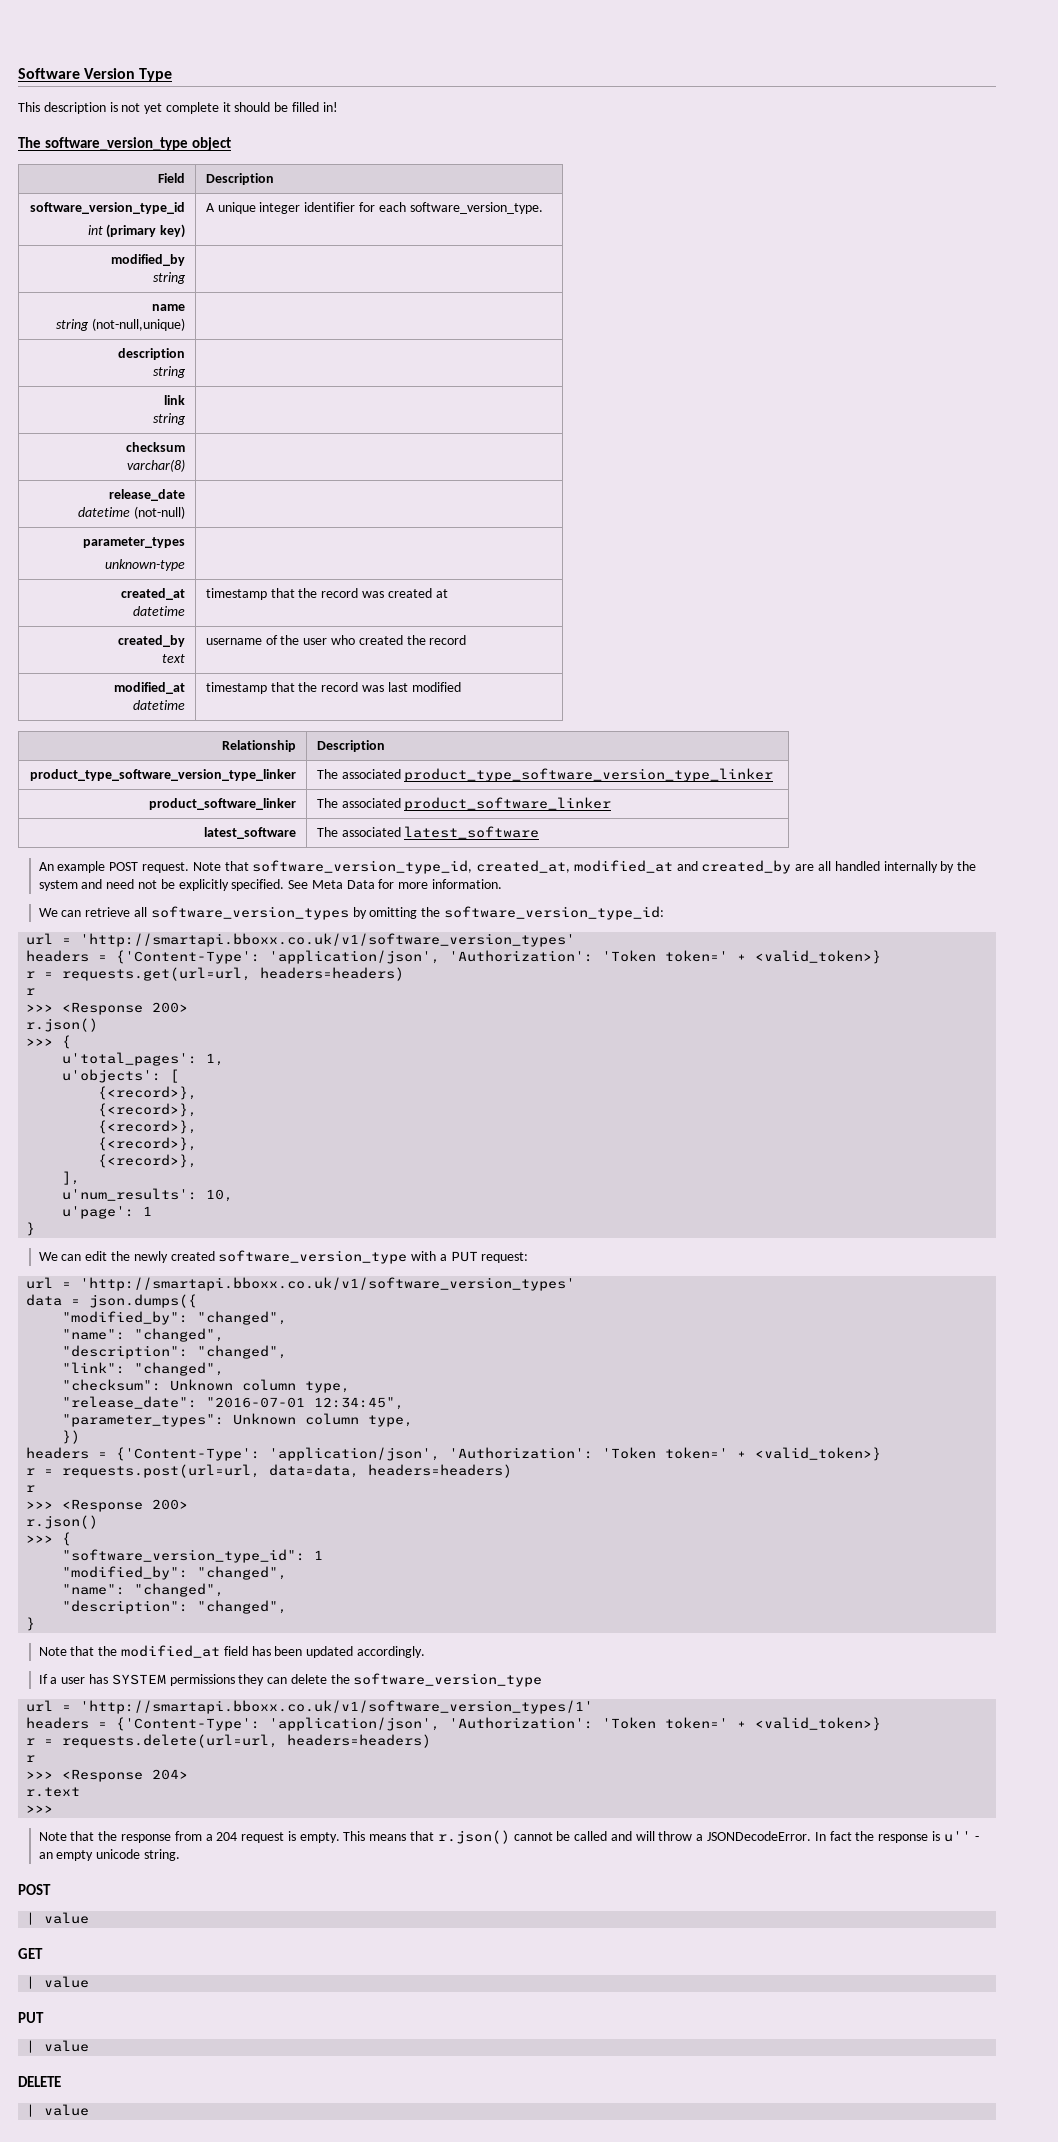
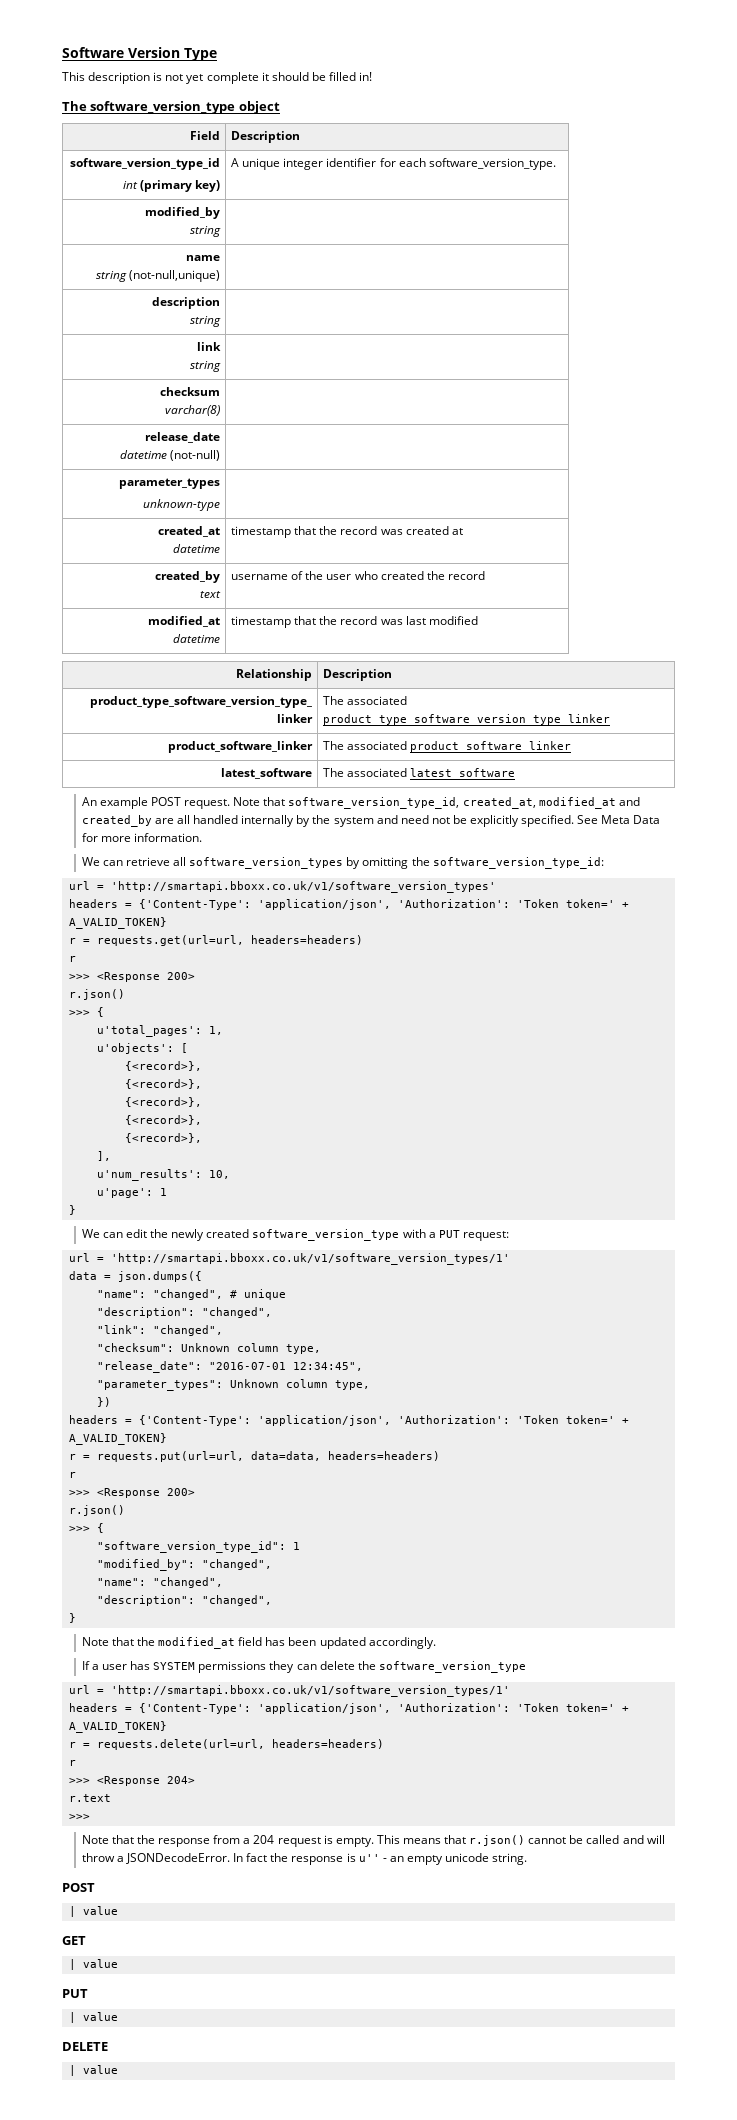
[755,950,882,964] <valid_token>} -> [68,917,167,929] A_VALID_TOKEN}
[80,1277,576,1291] 'http://smartapi.bboxx.co.uk/v1/software_version_types' -> [110,1253,510,1265] 'http://smartapi.bboxx.co.uk/v1/software_version_types/1'
[62,1311,288,1325] [62,1328,225,1342] // "modified_by": "changed", // "name": "changed", -> [96,1289,286,1300] // "name": "changed", # unique
[755,1447,882,1461] [26,1464,261,1478] <valid_token>} // r = requests.post(url=url, -> [68,1433,167,1445] [68,1451,244,1462] A_VALID_TOKEN} // r = requests.put(url=url,
[755,1717,882,1731] <valid_token>} -> [68,1721,167,1733] A_VALID_TOKEN}

